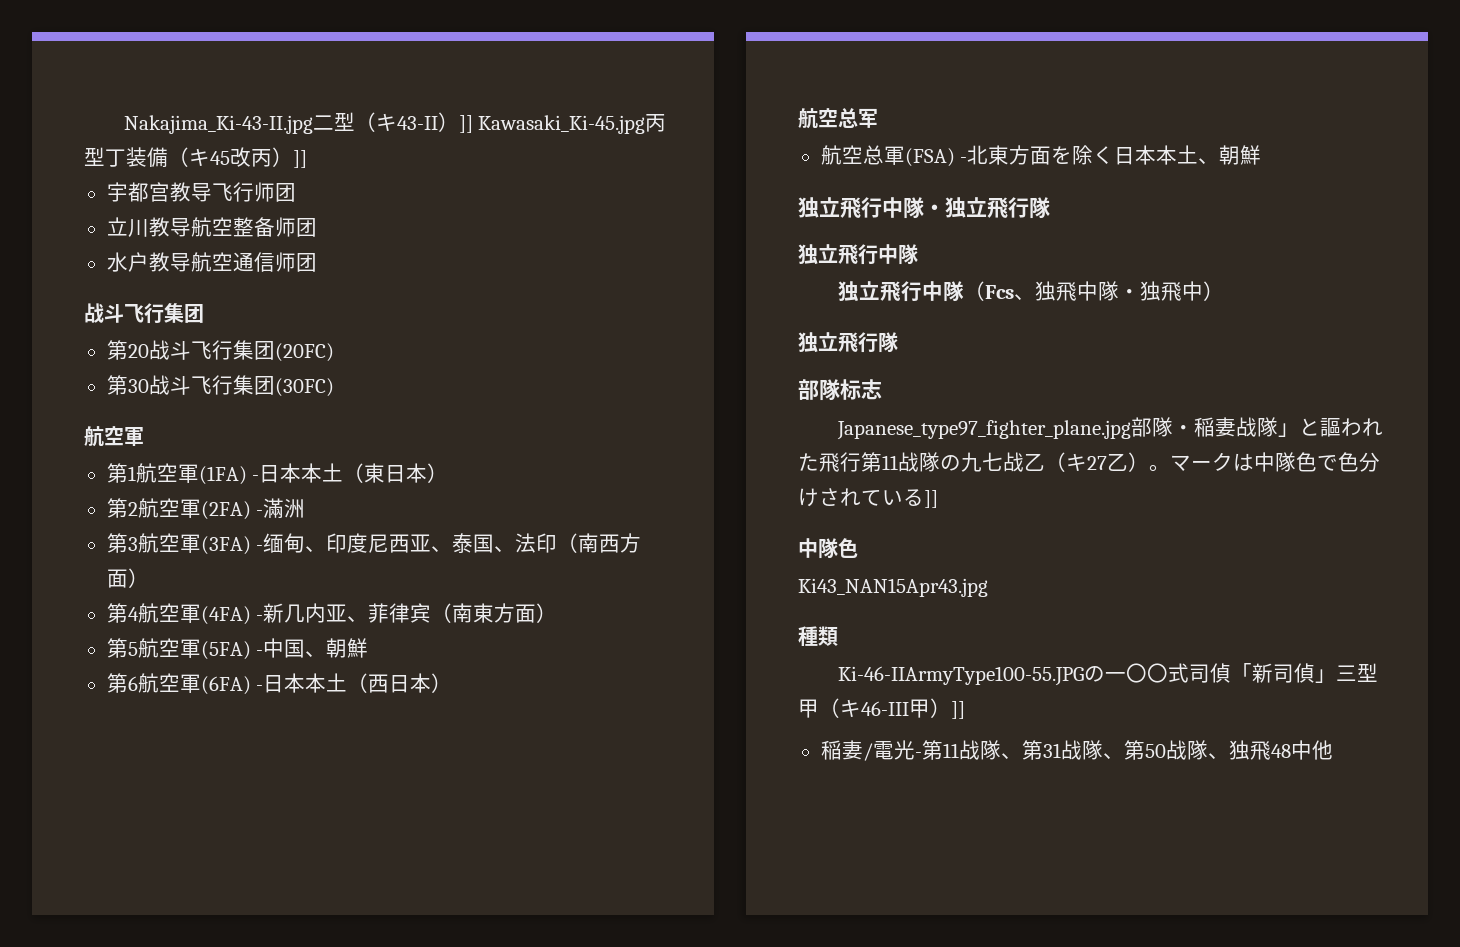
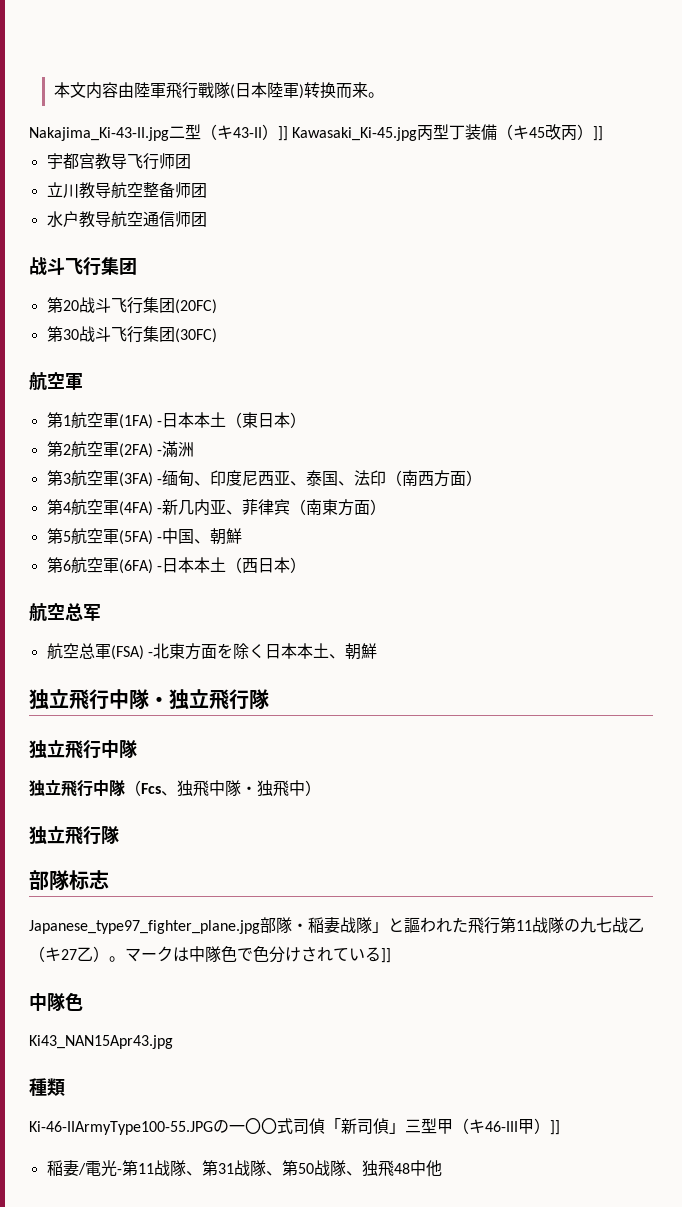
(123, 124) none -> [53,82,384,99] 本文内容由陸軍飛行戰隊(日本陸軍)转换而来。 //

